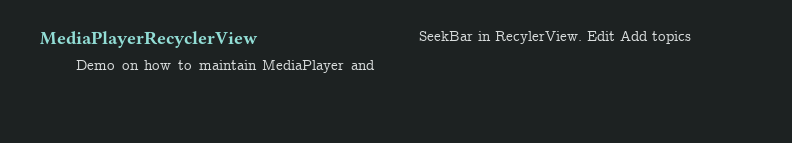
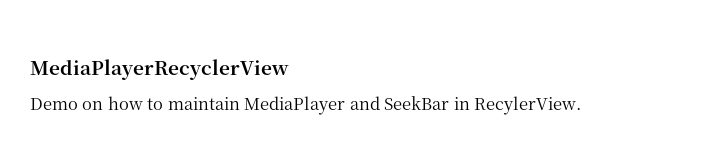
[587,30,691,44] Edit Add topics -> (582, 105) none

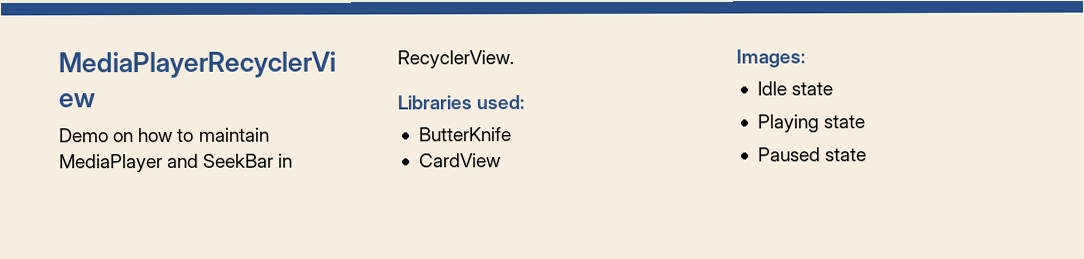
[474,96,582,115] RecylerView. -> [397,50,514,69] [397,95,525,110] [417,127,512,142] [418,153,501,168] [736,49,805,68] [756,81,834,96] [756,114,866,133] [757,147,868,162] RecyclerView. // Libraries used: // ButterKnife // CardView // Images: // Idle state // Playing state // Paused state

